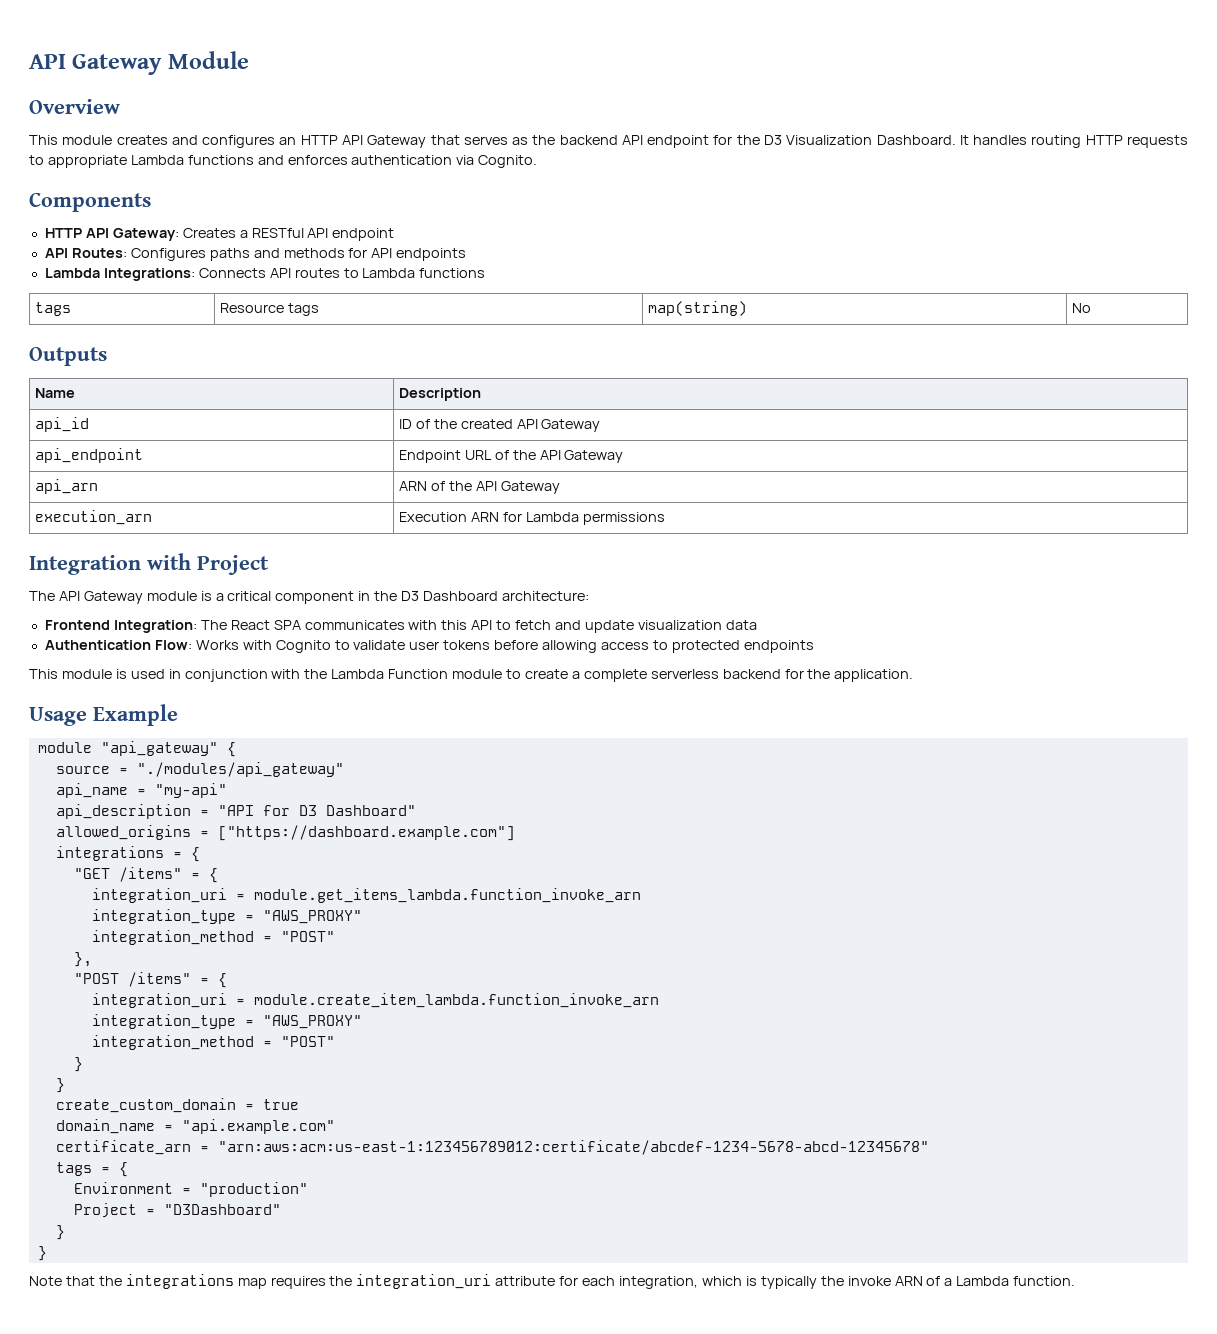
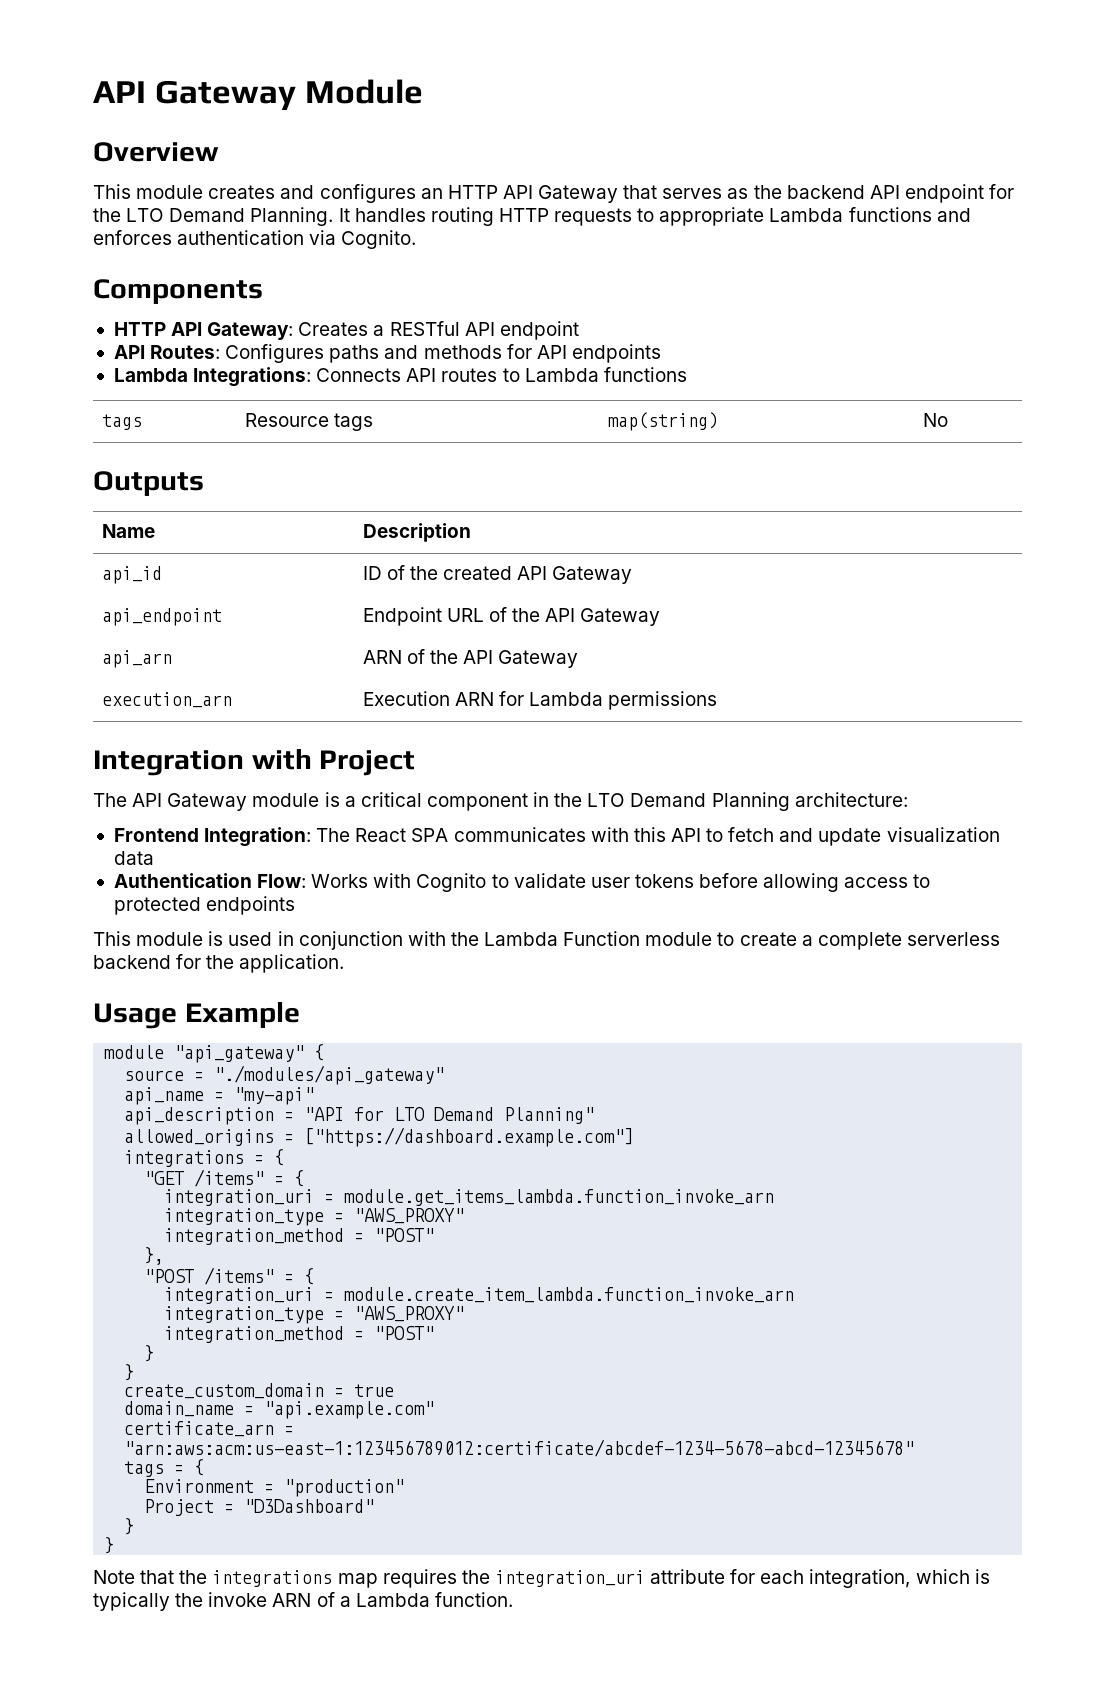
[764,135,956,145] D3 Visualization Dashboard. -> [126,207,334,226] LTO Demand Planning.
[401,591,499,601] D3 Dashboard -> [587,792,790,811] LTO Demand Planning
[298,805,416,816] D3 Dashboard" -> [394,1107,595,1124] LTO Demand Planning"

